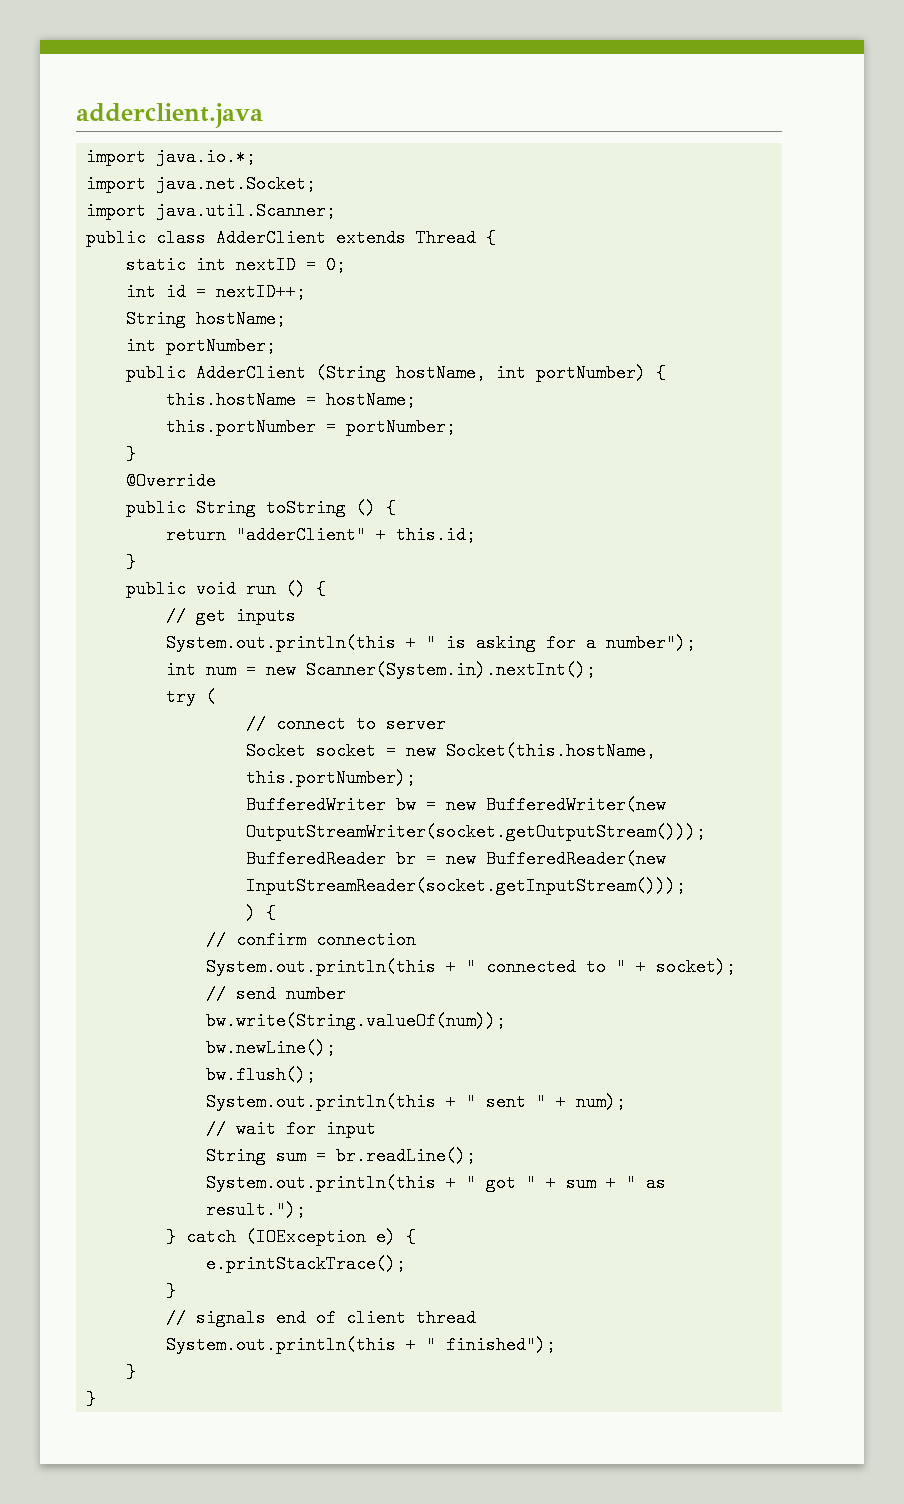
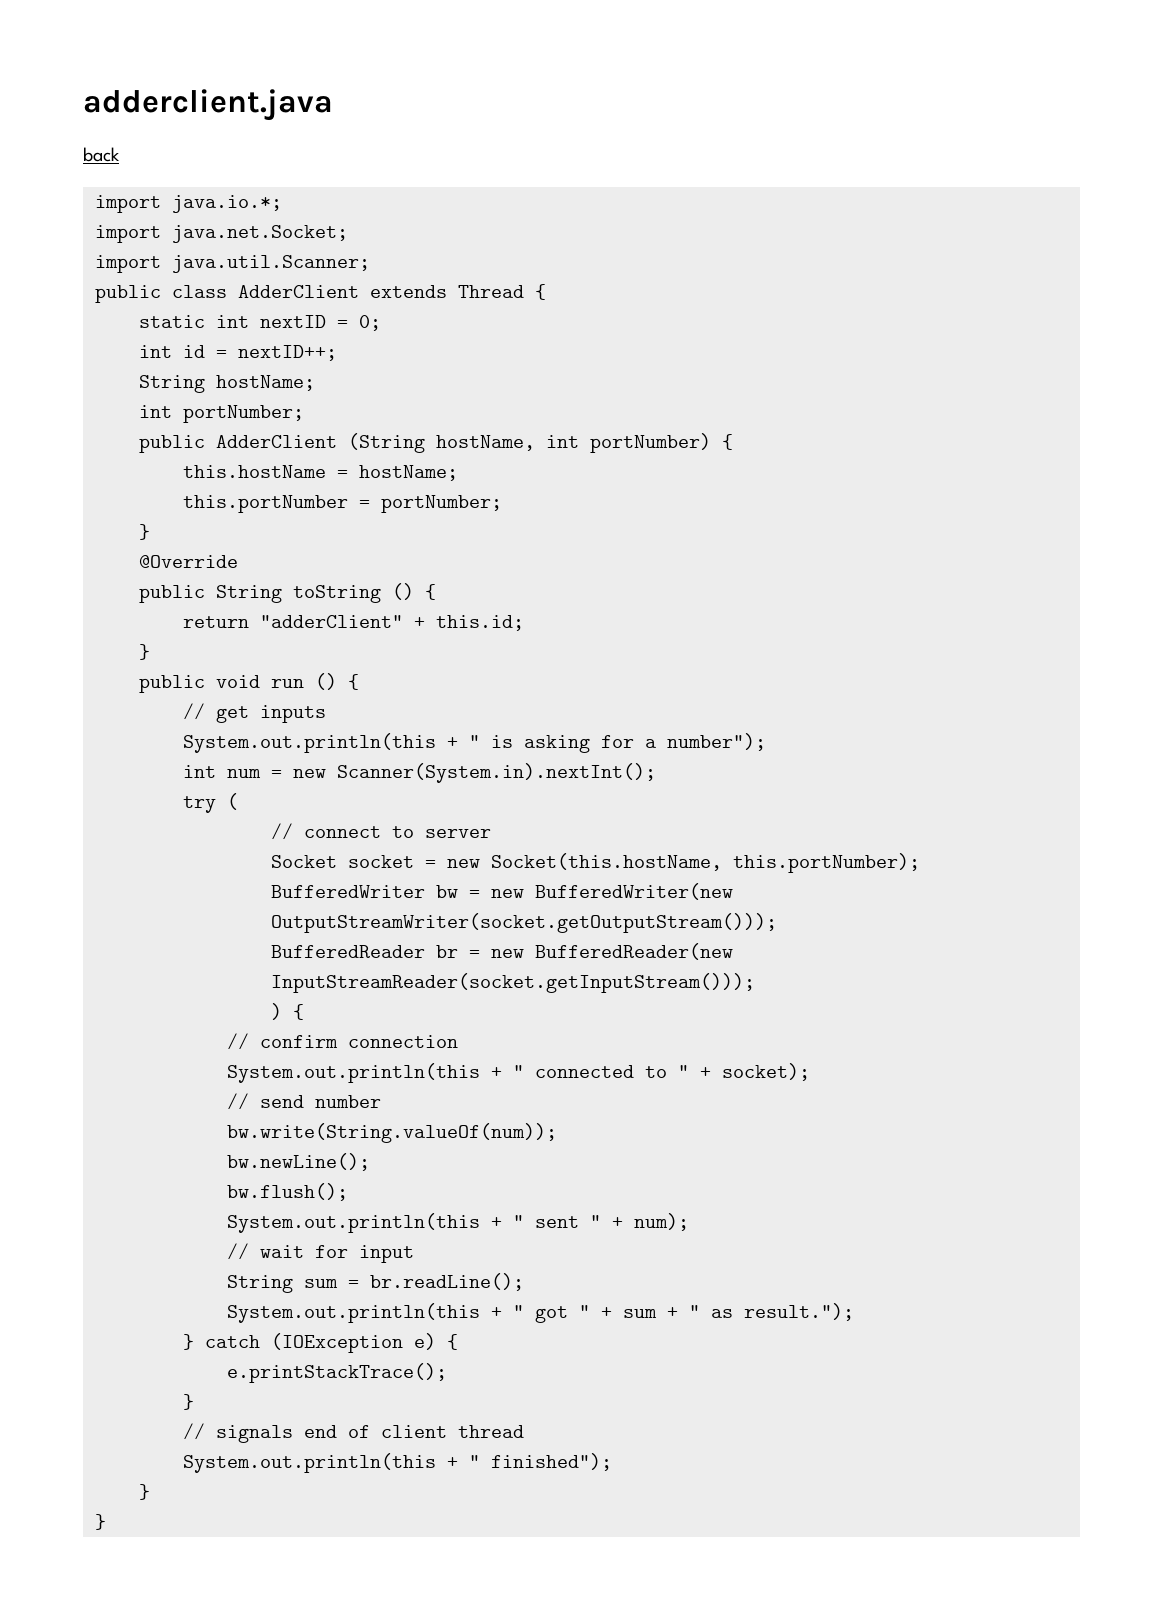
(263, 115) none -> [83,147,120,162] // back

